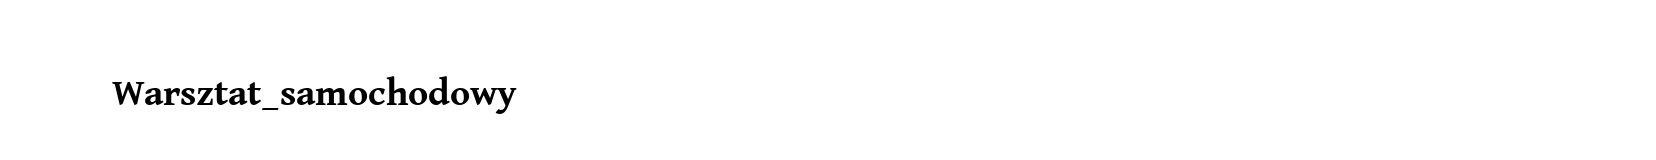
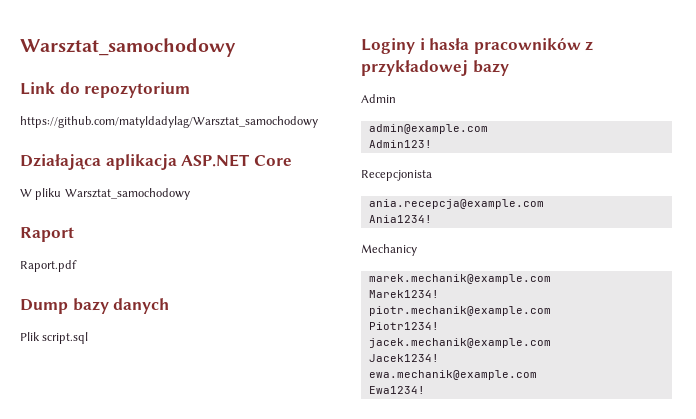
[112,76,517,114] Warsztat_samochodowy -> [20,38,236,57] [20,82,191,98] [20,116,318,128] [20,154,292,170] [20,188,190,200] [20,227,74,242] [20,260,77,272] [20,298,170,314] [20,332,89,344] [361,37,594,54] [361,60,509,76] [361,94,396,103] [368,124,488,134] [368,140,432,148] [361,170,432,181] [368,199,544,209] [368,215,432,223] [361,244,417,256] [368,274,551,284] [368,290,439,298] [368,306,551,316] [368,322,439,330] [368,338,551,348] [368,354,439,362] [368,370,537,380] [368,386,425,394] Warsztat_samochodowy // Link do repozytorium // https://github.com/matyldadylag/Warsztat_samochodowy // Działająca aplikacja ASP.NET Core // W pliku Warsztat_samochodowy // Raport // Raport.pdf // Dump bazy danych // Plik script.sql // Loginy i hasła pracowników z przykładowej bazy // Admin // admin@example.com // Admin123! // Recepcjonista // ania.recepcja@example.com // Ania1234! // Mechanicy // marek.mechanik@example.com // Marek1234! // piotr.mechanik@example.com // Piotr1234! // jacek.mechanik@example.com // Jacek1234! // ewa.mechanik@example.com // Ewa1234!

